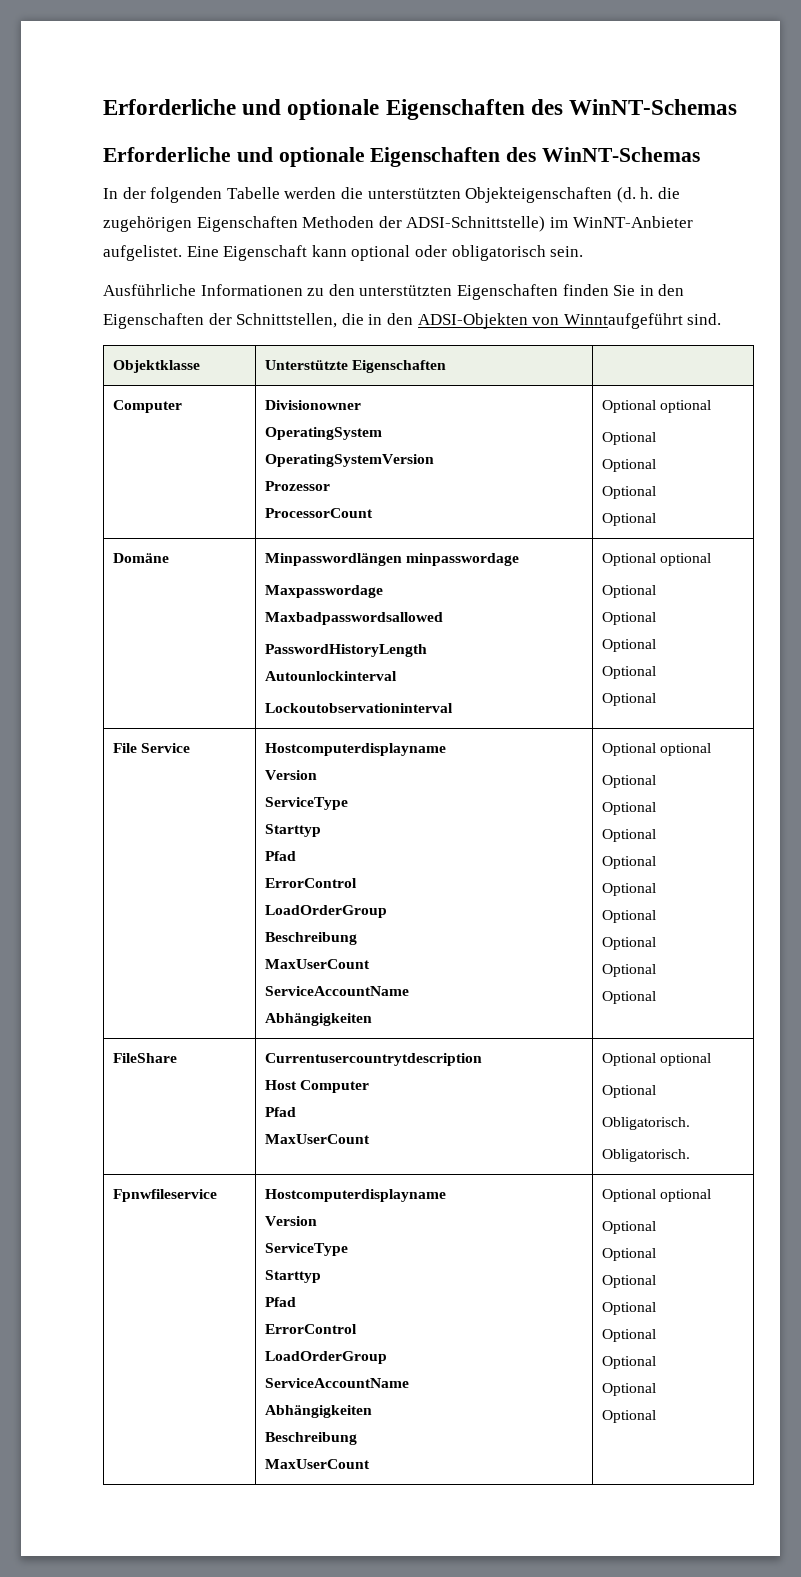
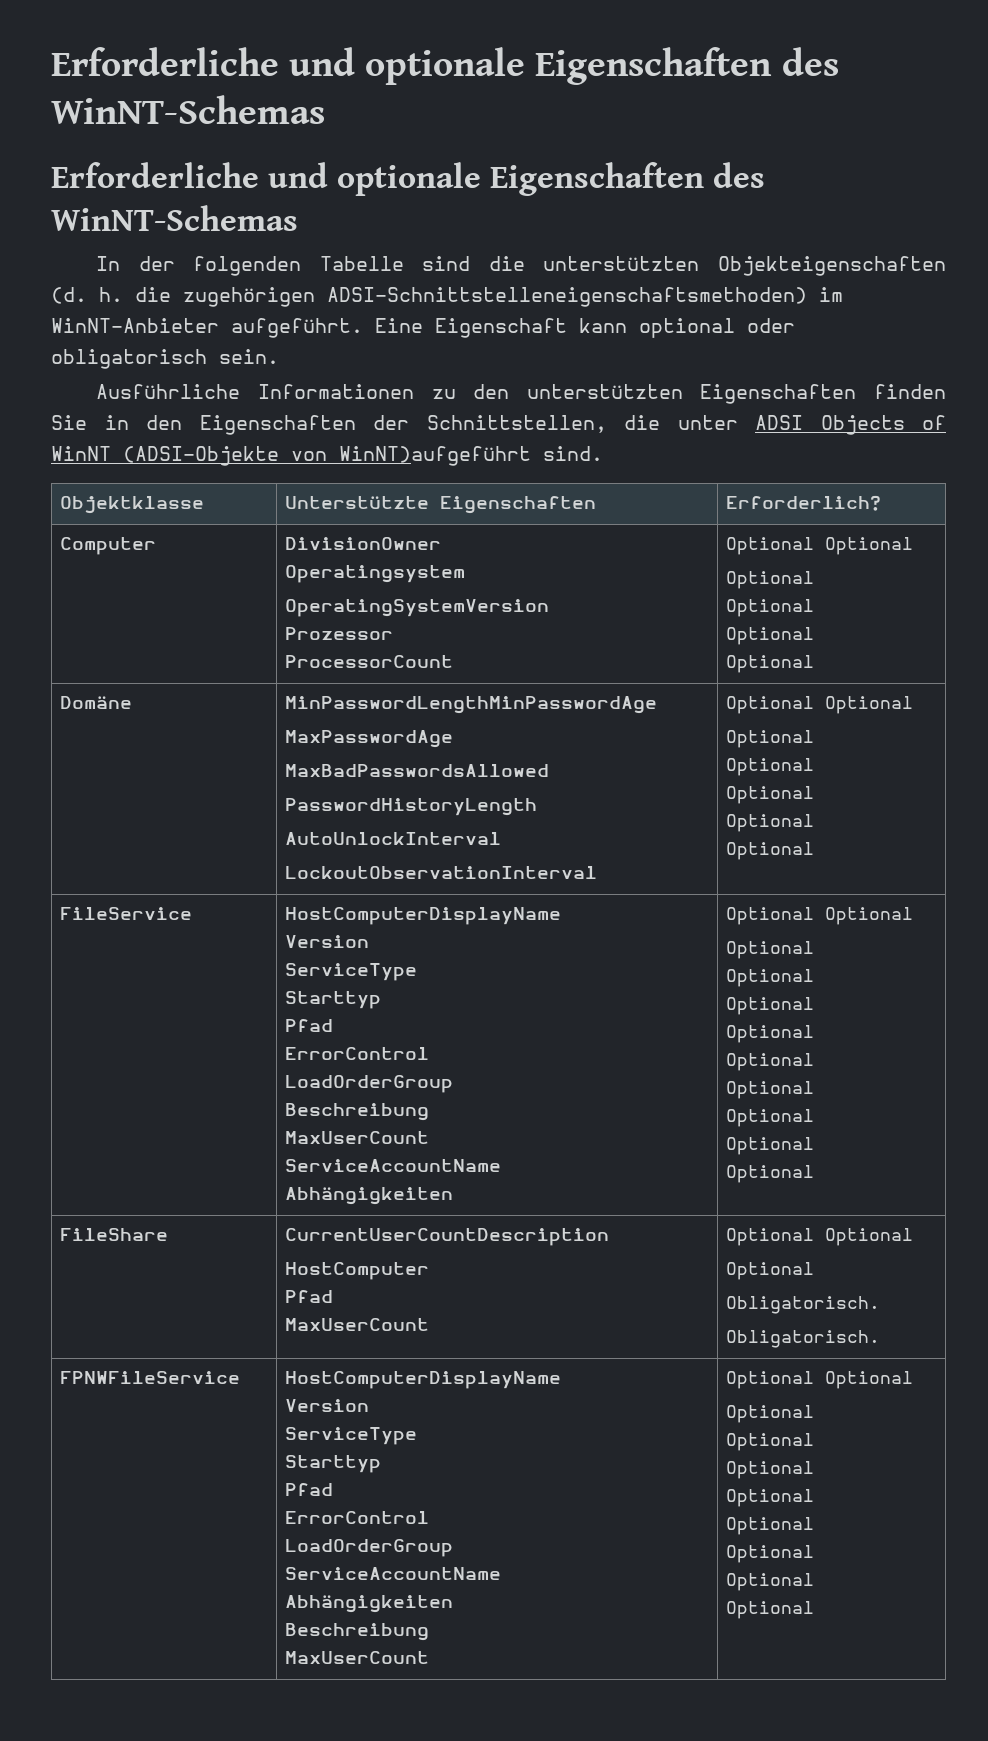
[284,187,337,199] werden -> [422,256,471,271] sind
[196,216,546,232] Eigenschaften Methoden der ADSI-Schnittstelle) -> [327,287,807,307] ADSI-Schnittstelleneigenschaftsmethoden)
[103,245,182,261] aufgelistet. -> [231,318,363,338] aufgeführt.
[368,313,683,329] in den ADSI-Objekten von Winntaufgeführt -> [677,415,946,435] [51,446,531,466] unter ADSI Objects of WinNT (ADSI-Objekte von WinNT)aufgeführt
(446, 366) none -> [726,495,882,511] Erforderlich?
[264,400,361,410] [264,427,382,440] Divisionowner // OperatingSystem -> [285,537,442,550] [285,565,466,583] DivisionOwner // Operatingsystem
[659,400,711,413] optional -> [825,537,914,555] Optional
[264,553,519,566] [264,585,383,598] [264,612,443,625] Minpasswordlängen minpasswordage // Maxpasswordage // Maxbadpasswordsallowed -> [285,696,658,714] [285,730,454,748] [285,764,550,777] MinPasswordLengthMinPasswordAge // MaxPasswordAge // MaxBadPasswordsAllowed
[264,671,397,681] [264,703,453,713] [601,553,711,566] [601,585,656,598] [601,612,656,625] [601,639,656,652] [601,666,656,679] [601,693,656,706] [112,743,190,753] [264,743,446,756] Autounlockinterval // Lockoutobservationinterval | Optional optional // Optional // Optional // Optional // Optional // Optional // File Service | Hostcomputerdisplayname -> [285,832,502,845] [285,866,598,879] [726,696,914,714] [726,730,815,748] [726,758,815,776] [726,786,815,804] [726,814,815,832] [726,842,815,860] [60,907,193,920] [285,907,562,925] AutoUnlockInterval // LockoutObservationInterval | Optional Optional // Optional // Optional // Optional // Optional // Optional // FileService | HostComputerDisplayName
[659,743,711,756] optional -> [825,907,914,925] Optional
[264,1053,482,1066] [264,1080,369,1093] Currentusercountrytdescription // Host Computer -> [285,1228,610,1246] [285,1262,430,1280] CurrentUserCountDescription // HostComputer
[659,1053,711,1066] optional -> [825,1228,914,1246] Optional
[112,1189,217,1202] [264,1189,446,1202] Fpnwfileservice | Hostcomputerdisplayname -> [60,1371,241,1384] [285,1371,562,1389] FPNWFileService | HostComputerDisplayName
[659,1189,711,1202] optional -> [825,1371,914,1389] Optional

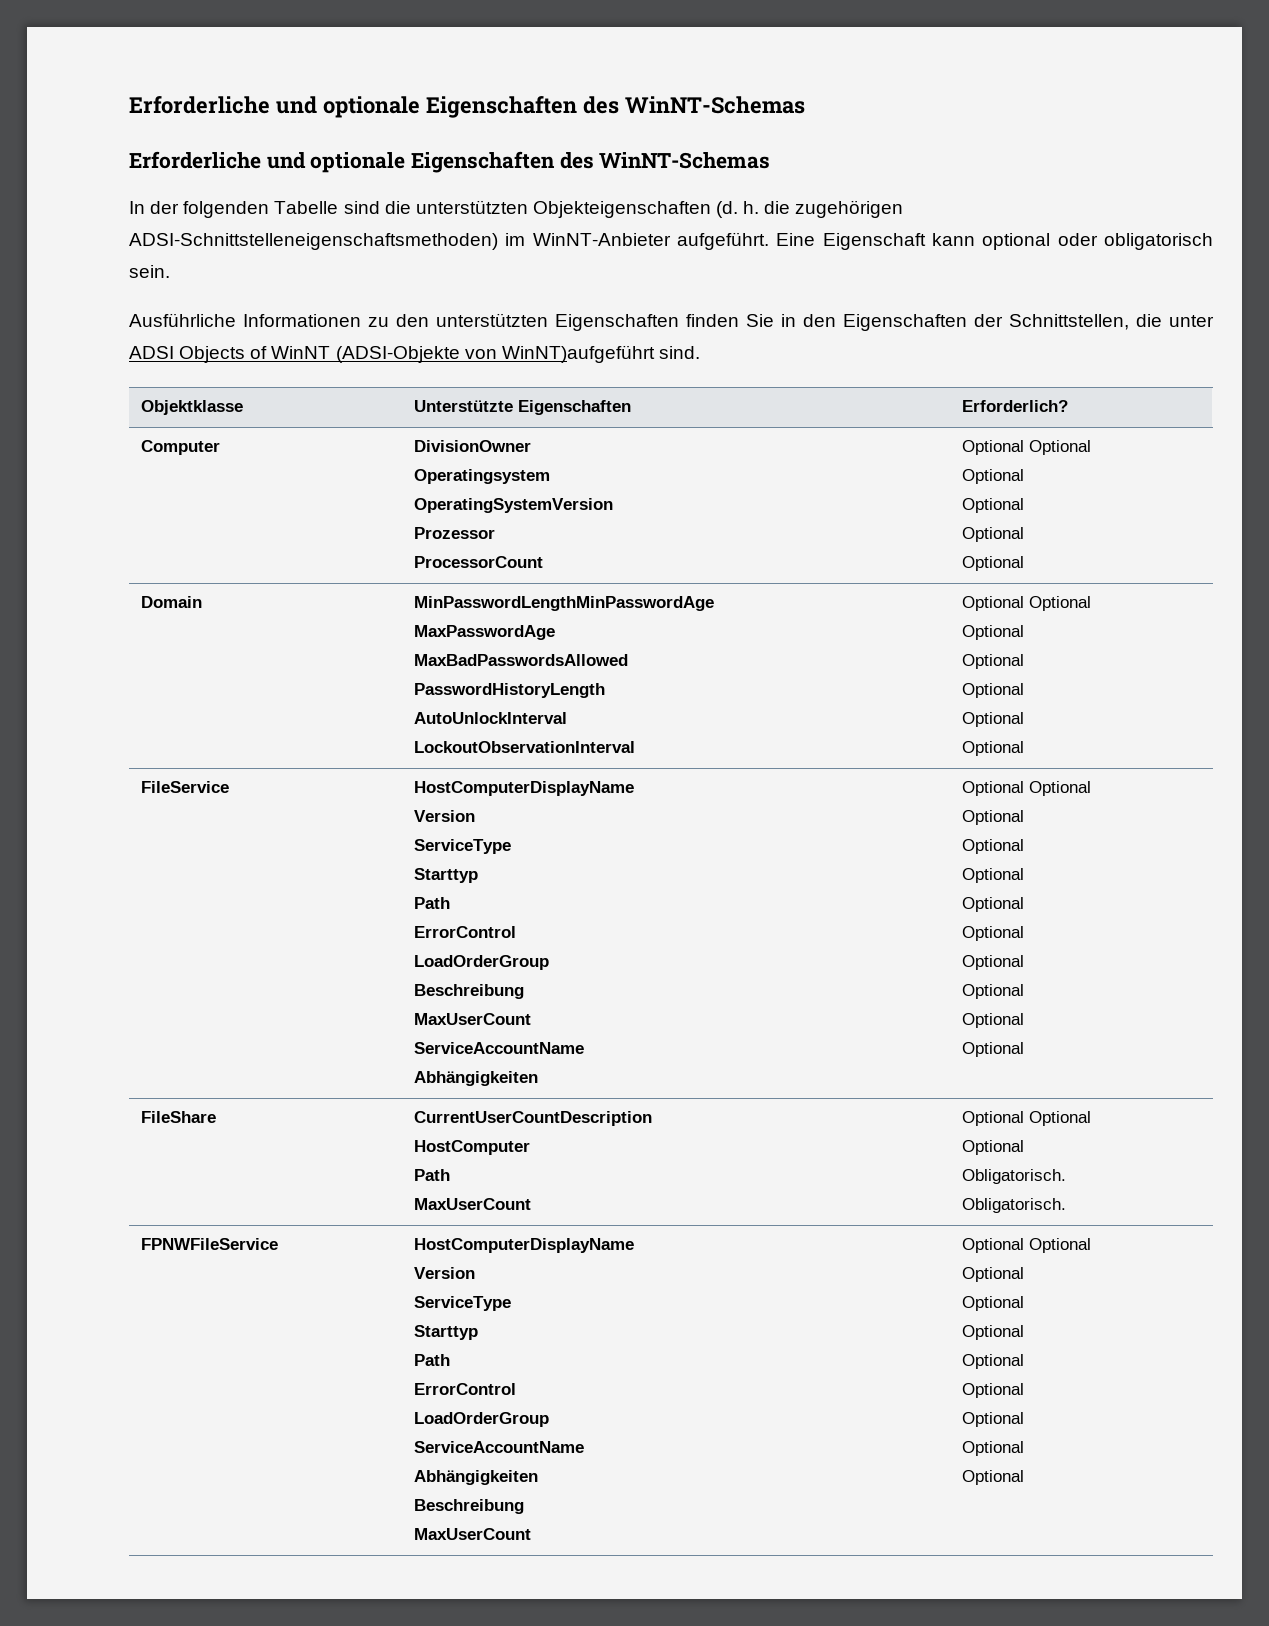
[60,696,133,709] Domäne -> [140,596,202,608] Domain
[285,1019,334,1032] Pfad -> [413,897,450,909] Path
[285,1290,334,1303] Pfad -> [413,1169,450,1181] Path
[285,1483,334,1496] Pfad -> [413,1354,450,1366] Path

